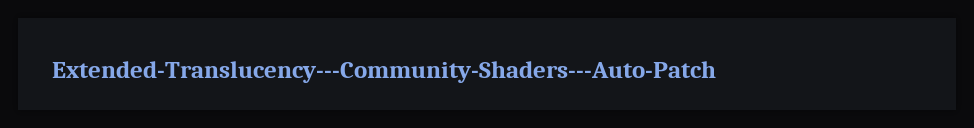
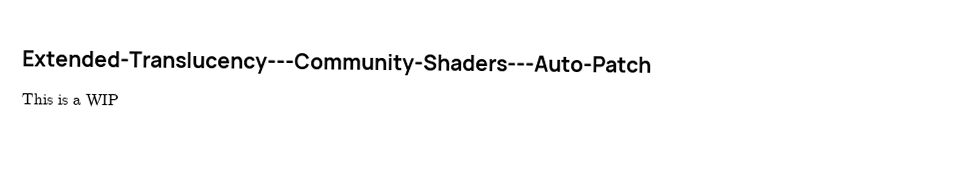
(716, 72) none -> [21,93,119,109] // This is a WIP

